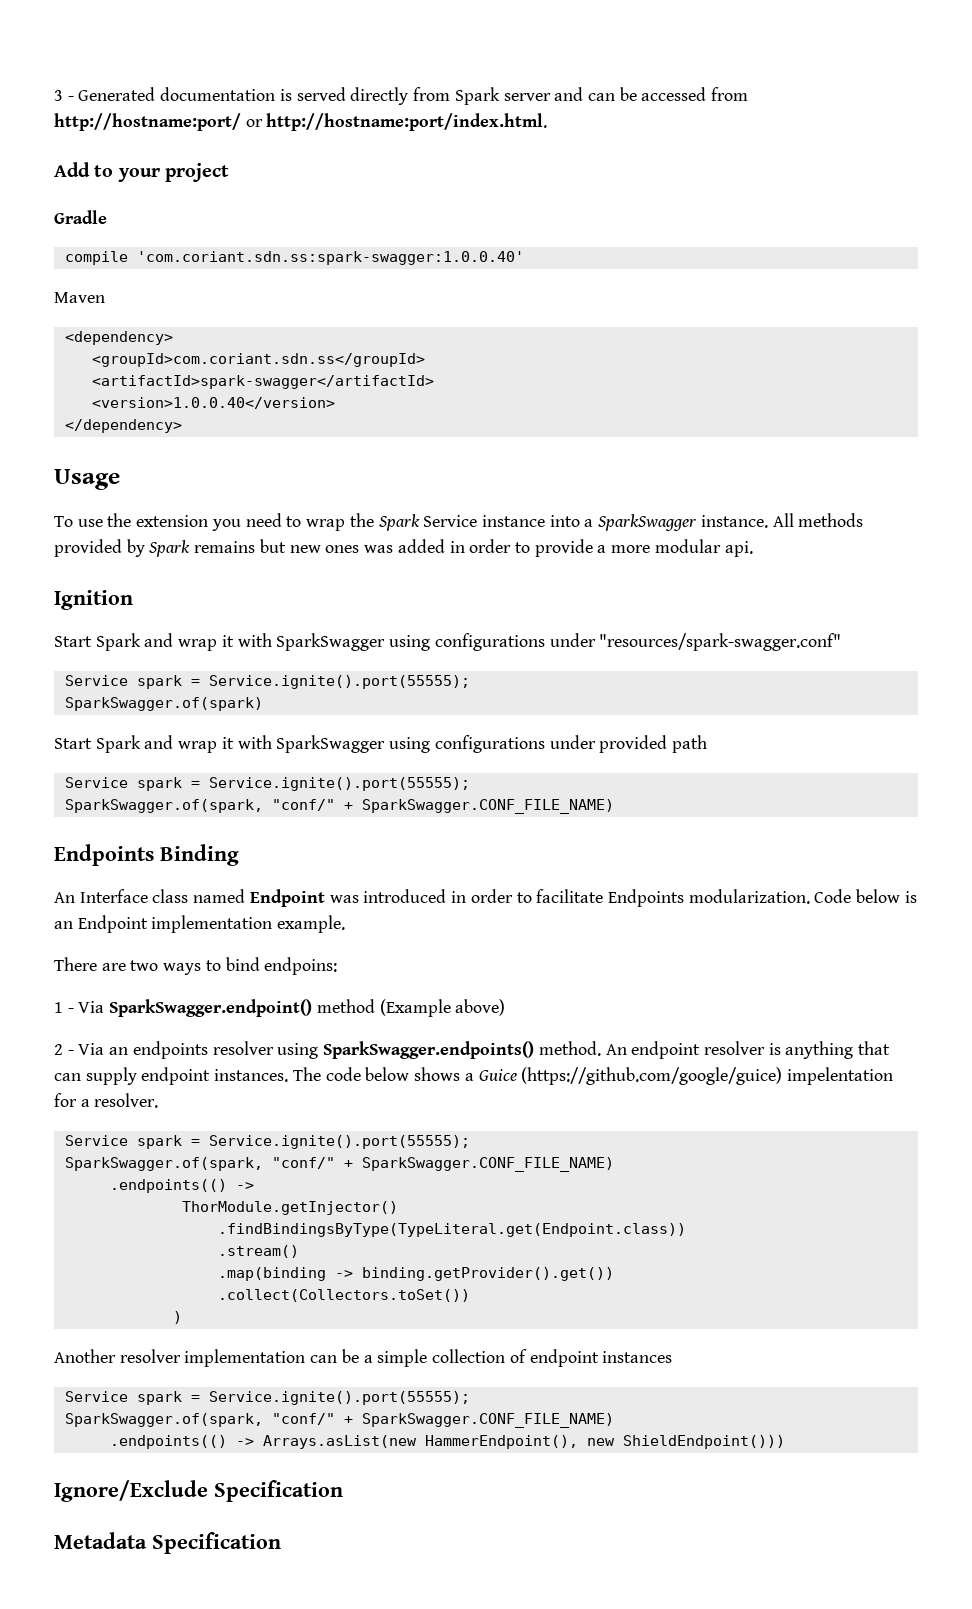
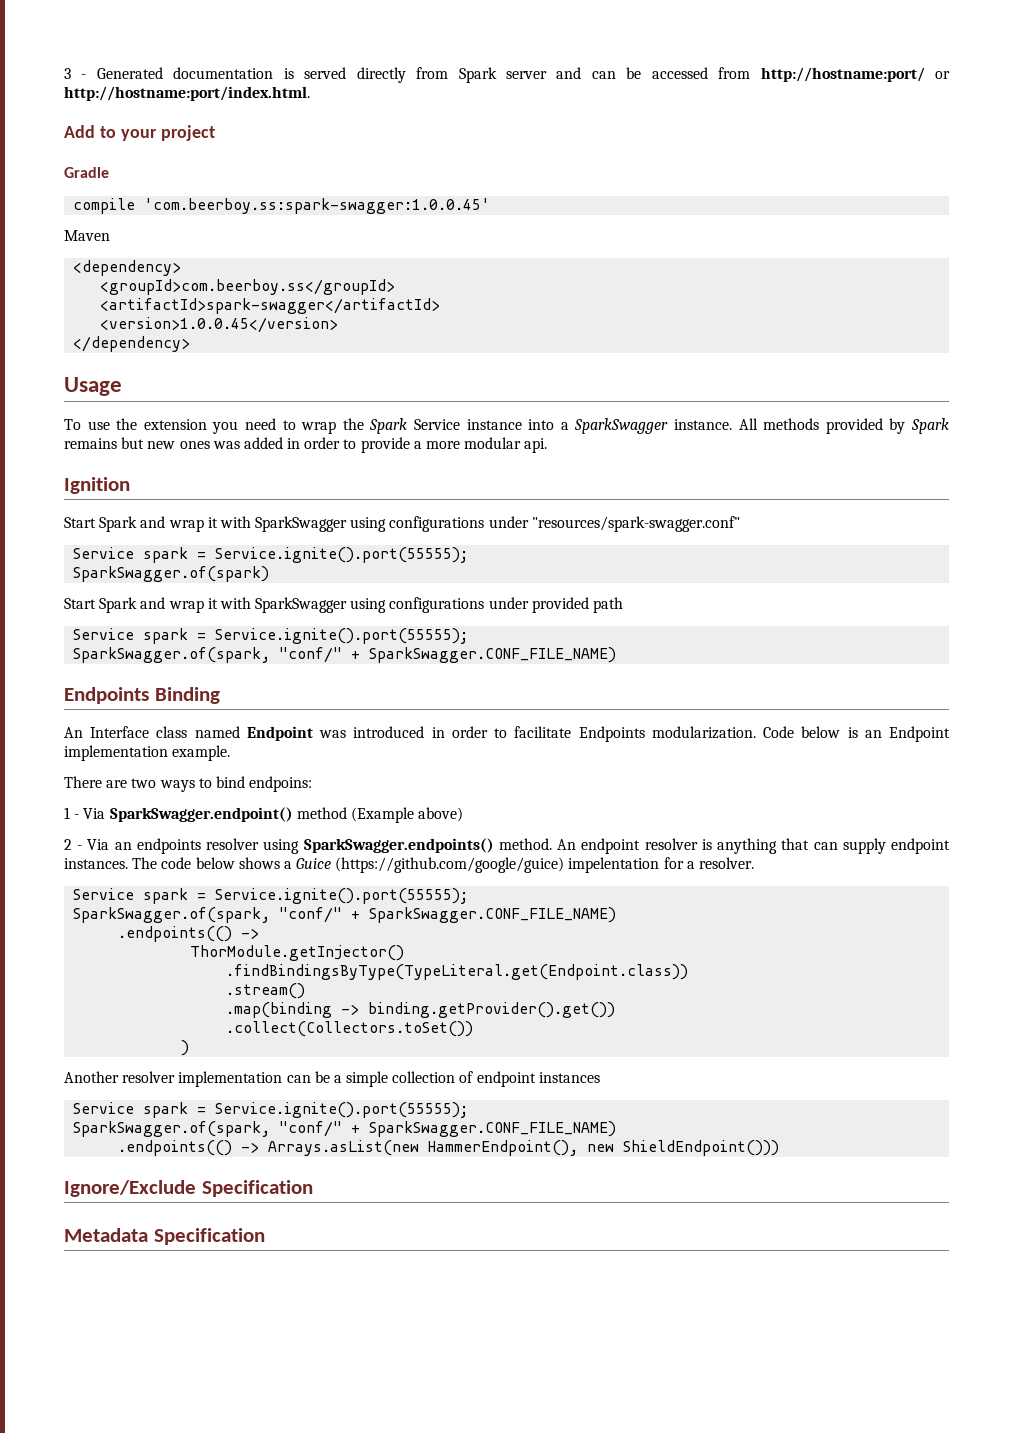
[136,251,524,265] 'com.coriant.sdn.ss:spark-swagger:1.0.0.40' -> [144,198,491,214] 'com.beerboy.ss:spark-swagger:1.0.0.45'
[91,353,425,367] <groupId>com.coriant.sdn.ss</groupId> -> [100,279,396,295] <groupId>com.beerboy.ss</groupId>
[91,397,335,409] <version>1.0.0.40</version> -> [100,317,339,333] <version>1.0.0.45</version>

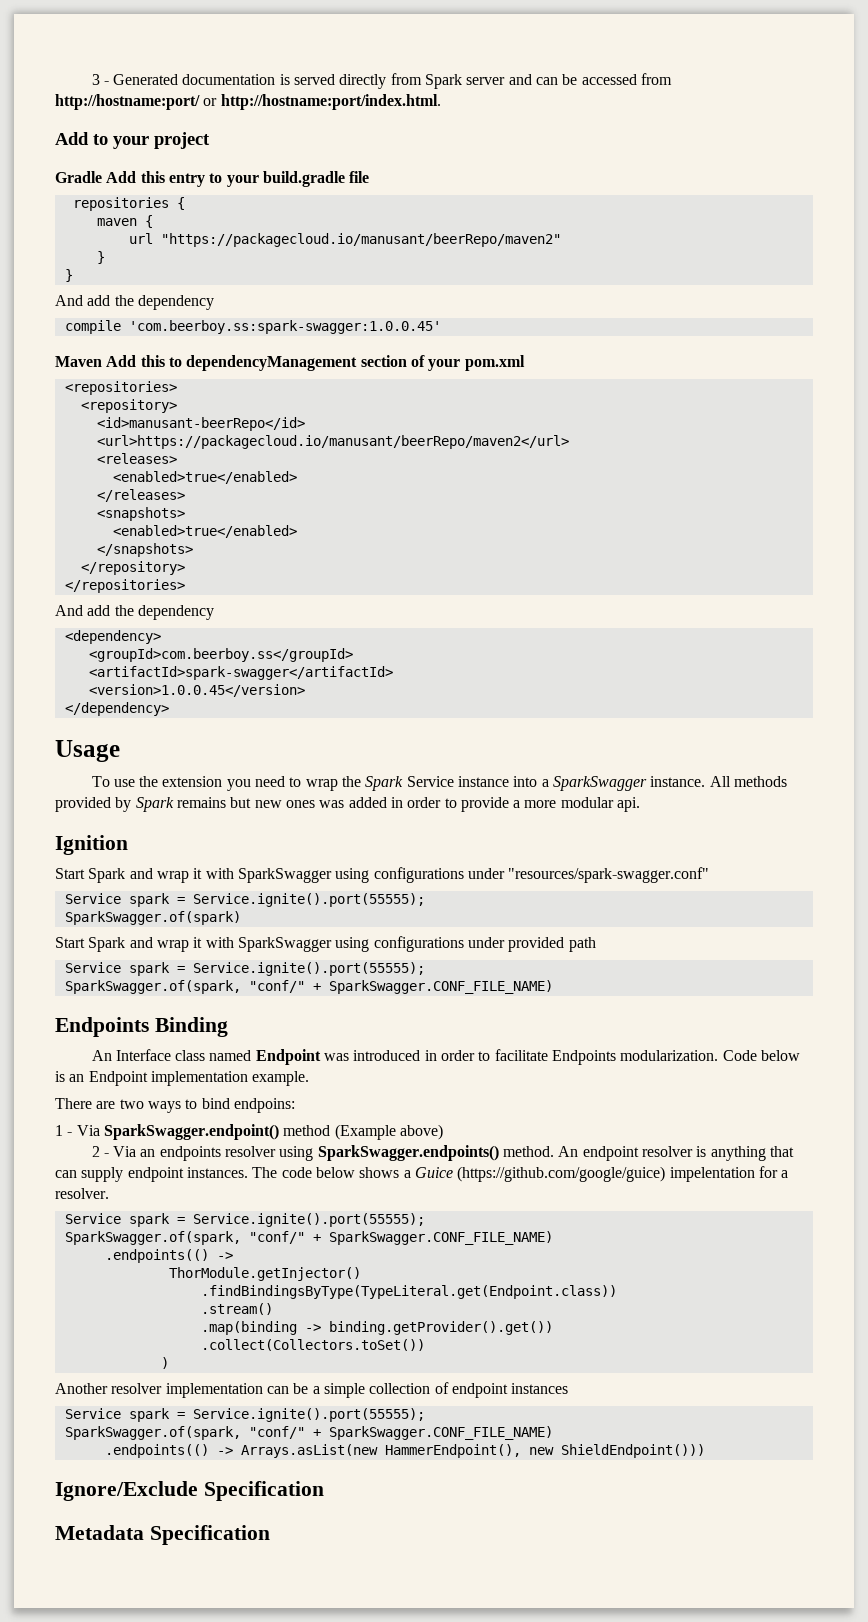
[73,198,491,214] [64,230,110,241] // compile 'com.beerboy.ss:spark-swagger:1.0.0.45' // Maven -> [106,171,370,187] [72,197,185,211] [96,215,153,228] [128,233,561,247] [96,251,105,264] [64,269,73,282] [55,295,214,310] [64,320,441,334] [55,355,525,371] [64,381,177,395] [80,399,177,413] [96,417,305,431] [96,435,569,449] [96,453,177,464] [112,471,297,484] [96,489,185,502] [96,507,185,521] [112,525,297,538] [96,543,193,557] [80,561,185,575] [64,579,185,593] [55,605,214,620] Add this entry to your build.gradle file // repositories { // maven { // url "https://packagecloud.io/manusant/beerRepo/maven2" // } // } // And add the dependency // compile 'com.beerboy.ss:spark-swagger:1.0.0.45' // Maven Add this to dependencyManagement section of your pom.xml // <repositories> // <repository> // <id>manusant-beerRepo</id> // <url>https://packagecloud.io/manusant/beerRepo/maven2</url> // <releases> // <enabled>true</enabled> // </releases> // <snapshots> // <enabled>true</enabled> // </snapshots> // </repository> // </repositories> // And add the dependency

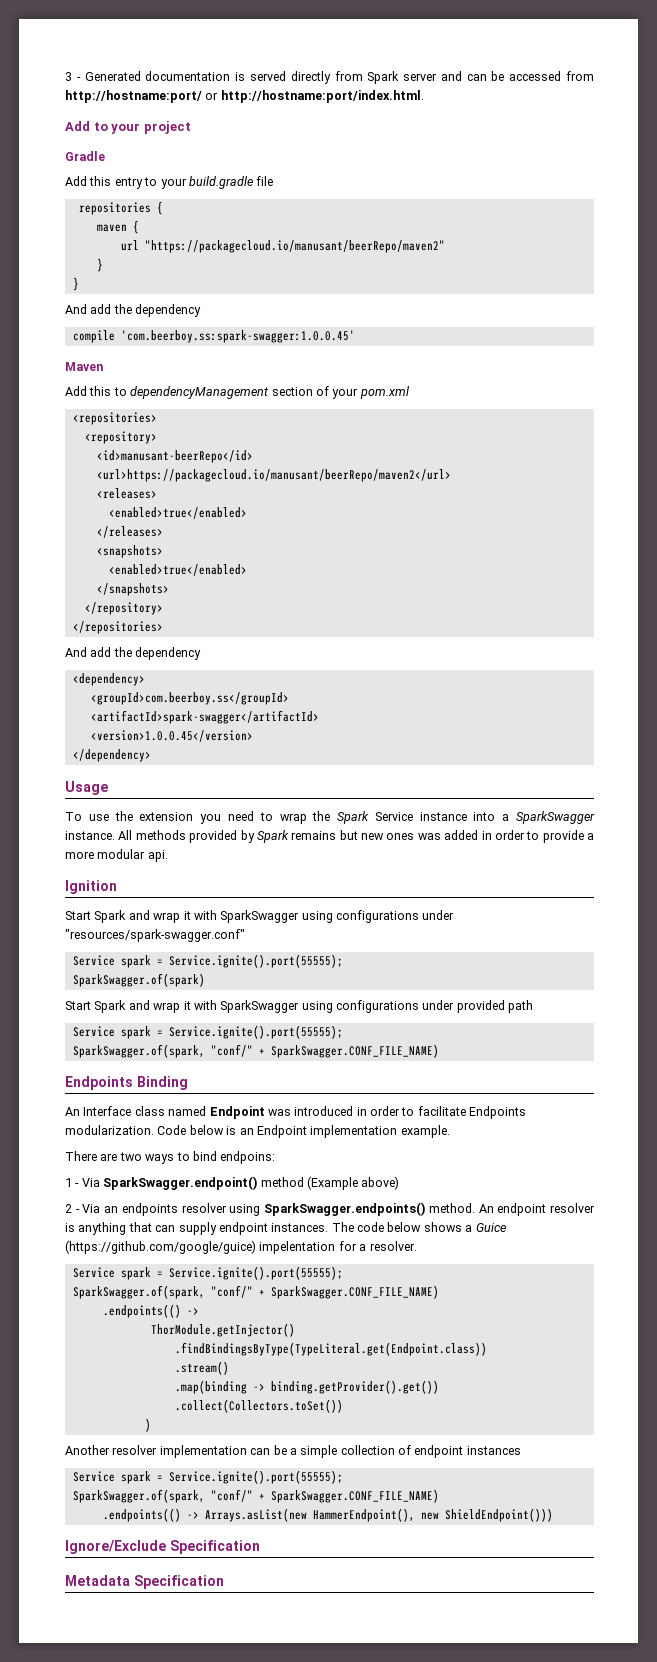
(102, 177) none -> (105, 156) //
(102, 361) none -> (103, 366) //

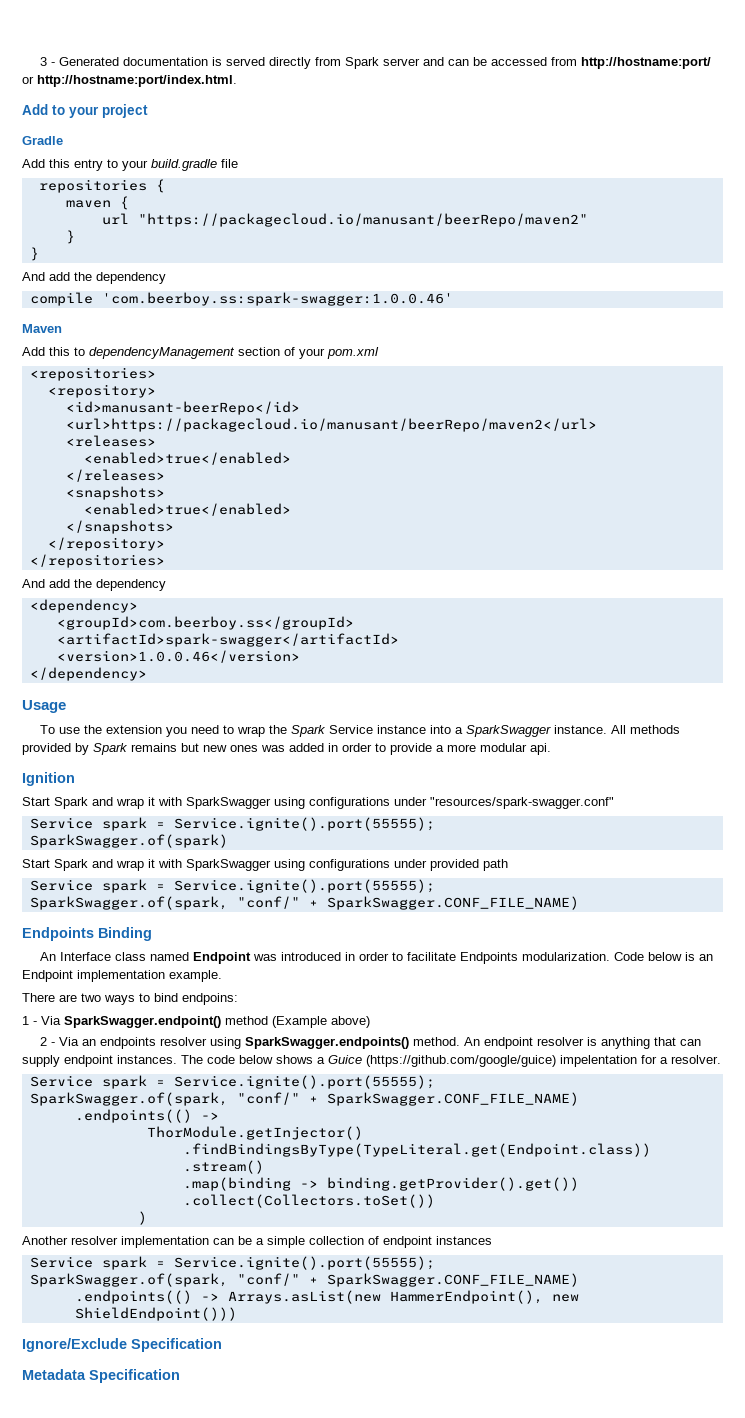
[120,330,355,343] 'com.beerboy.ss:spark-swagger:1.0.0.45' -> [101,292,453,306] 'com.beerboy.ss:spark-swagger:1.0.0.46'
[90,730,253,742] <version>1.0.0.45</version> -> [56,650,300,663] <version>1.0.0.46</version>

